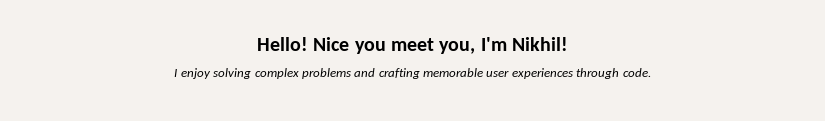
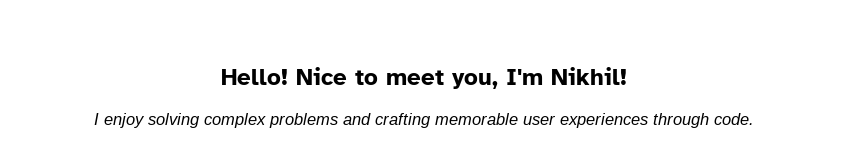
[354,41,386,54] you -> [355,70,378,85] to

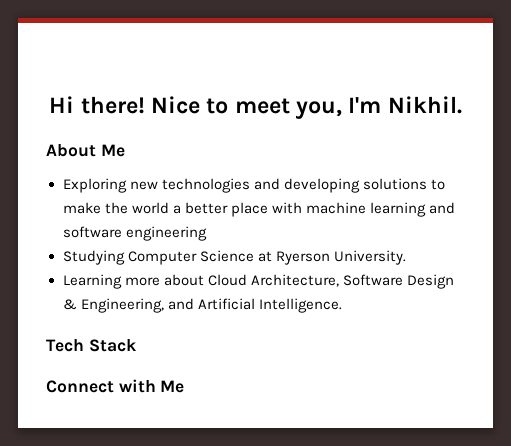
[221,69,288,85] Hello! -> [49,96,145,114] Hi there!
[551,67,627,85] [94,113,754,128] Nikhil! // I enjoy solving complex problems and crafting memorable user experiences through code. -> [387,96,462,114] [46,144,125,157] [62,178,445,193] [62,202,455,217] [62,226,207,241] [62,250,406,265] [62,274,454,289] [62,298,342,313] [46,339,137,352] [46,379,185,393] Nikhil. // About Me // Exploring new technologies and developing solutions to make the world a better place with machine learning and software engineering // Studying Computer Science at Ryerson University. // Learning more about Cloud Architecture, Software Design & Engineering, and Artificial Intelligence. // Tech Stack // Connect with Me

